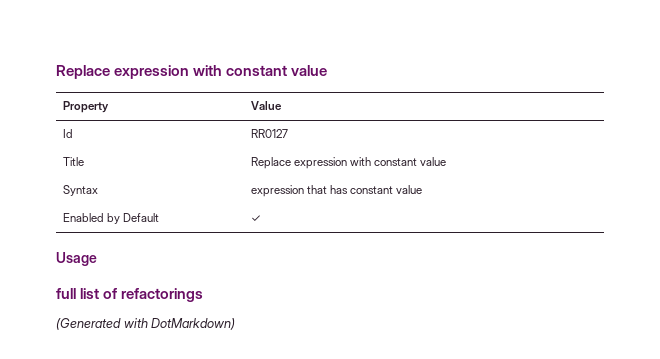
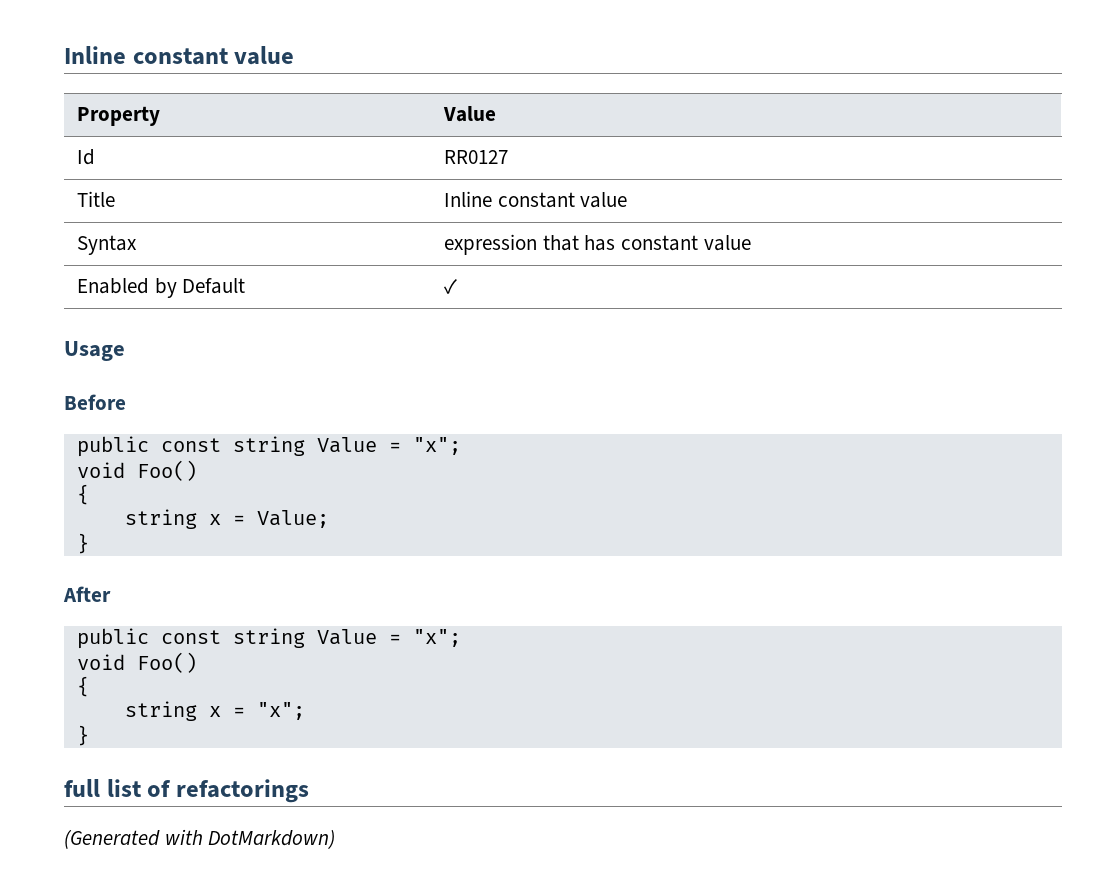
[56,65,223,79] Replace expression with -> [64,46,126,64] Inline
[250,157,372,169] Replace expression with -> [443,191,492,207] Inline
(97, 259) none -> [64,394,126,410] [76,436,461,457] [76,460,197,481] [76,484,89,505] [124,509,329,529] [76,533,89,554] [63,586,111,602] [76,628,461,649] [76,652,197,673] [76,676,89,697] [124,701,305,721] [76,725,89,746] // Before // public const string Value = "x"; // void Foo() // { // string x = Value; // } // After // public const string Value = "x"; // void Foo() // { // string x = "x"; // }

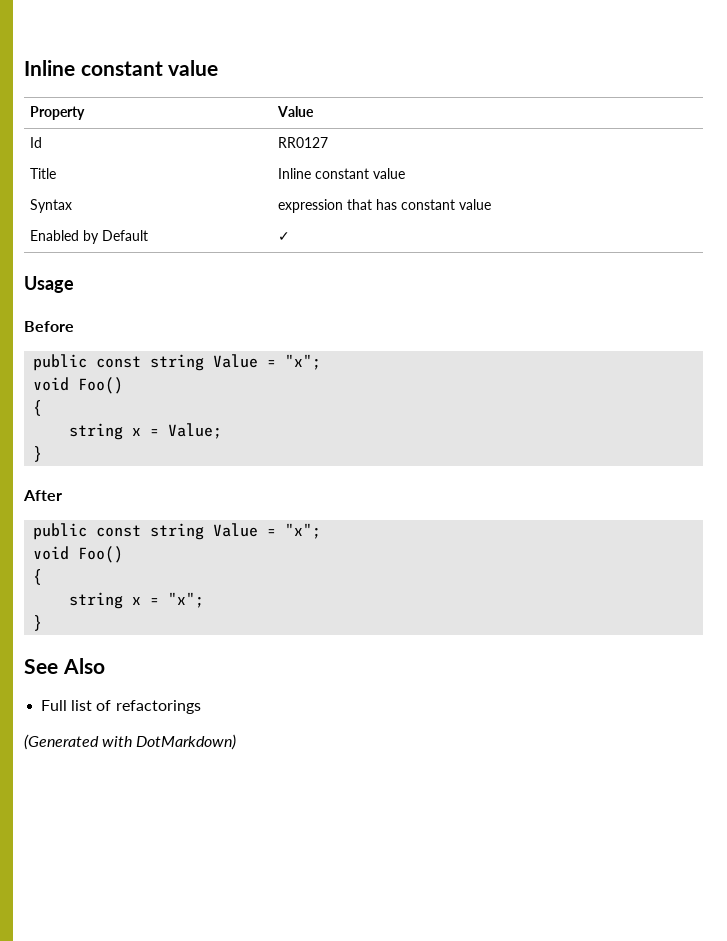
[64,779,100,797] full -> [24,658,105,674] [41,700,68,711] See Also // Full

